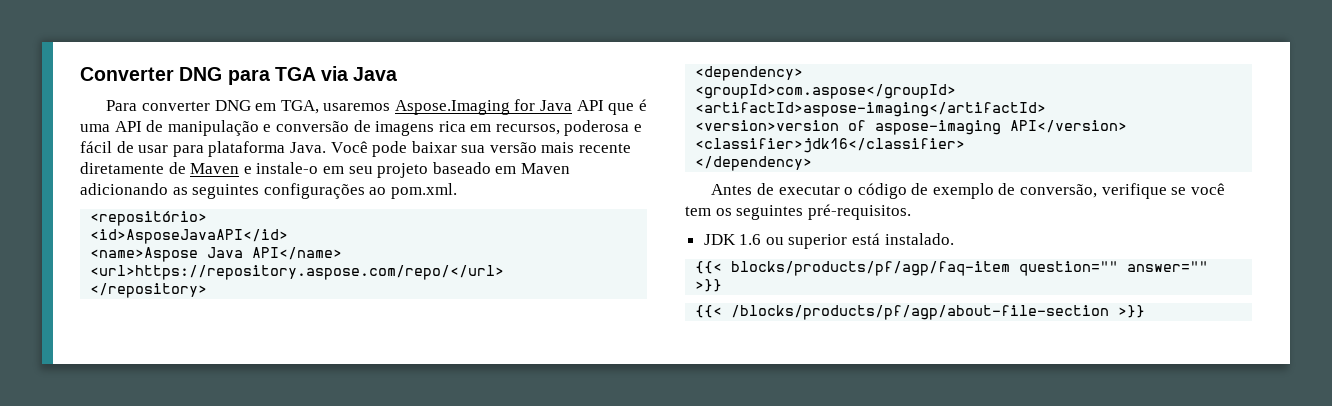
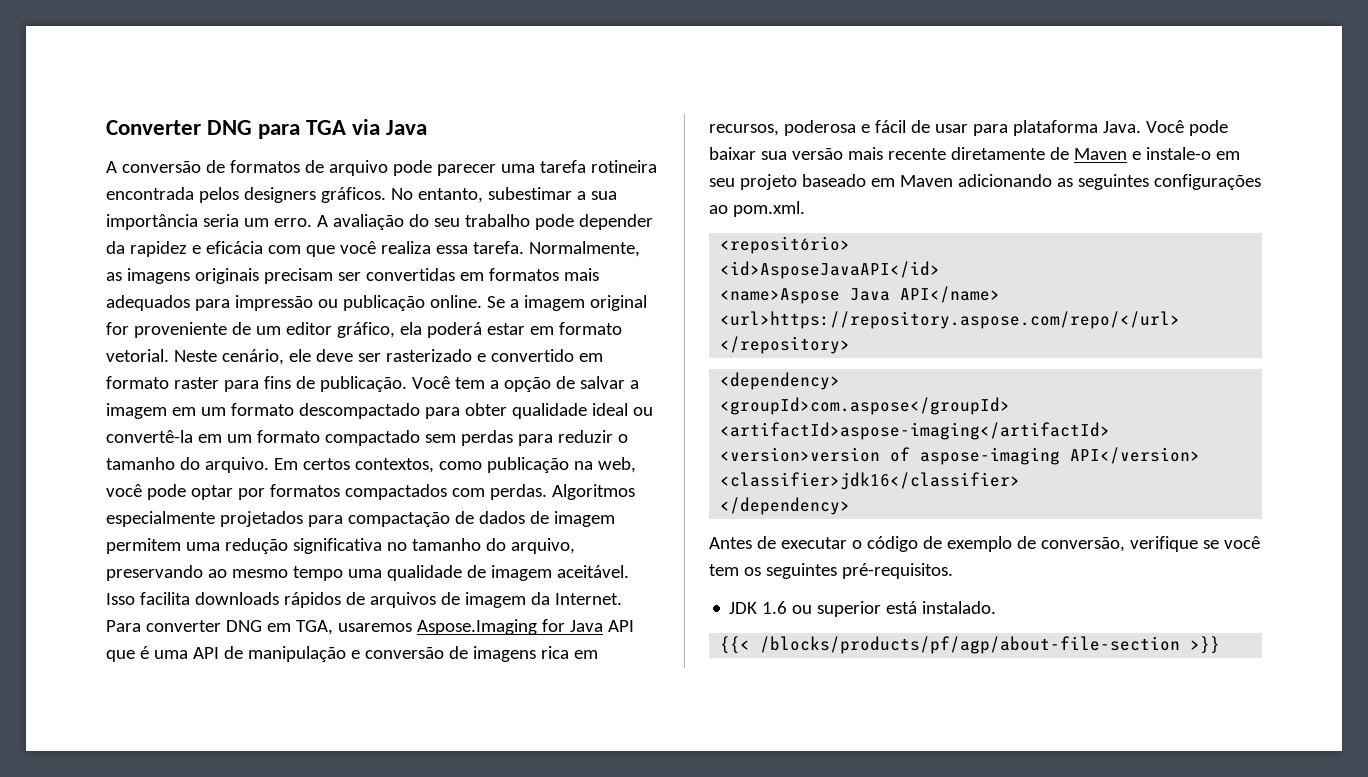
(398, 74) none -> [106,160,657,176] [106,187,617,203] [106,214,653,230] [106,241,640,257] [106,268,599,284] [106,295,647,311] [106,322,622,338] [106,349,603,365] [106,376,639,392] [106,403,653,419] [106,430,628,446] [106,457,636,473] [106,484,635,500] [106,511,615,527] [106,538,575,554] [106,565,629,581] [106,592,622,608] A conversão de formatos de arquivo pode parecer uma tarefa rotineira encontrada pelos designers gráficos. No entanto, subestimar a sua importância seria um erro. A avaliação do seu trabalho pode depender da rapidez e eficácia com que você realiza essa tarefa. Normalmente, as imagens originais precisam ser convertidas em formatos mais adequados para impressão ou publicação online. Se a imagem original for proveniente de um editor gráfico, ela poderá estar em formato vetorial. Neste cenário, ele deve ser rasterizado e convertido em formato raster para fins de publicação. Você tem a opção de salvar a imagem em um formato descompactado para obter qualidade ideal ou convertê-la em um formato compactado sem perdas para reduzir o tamanho do arquivo. Em certos contextos, como publicação na web, você pode optar por formatos compactados com perdas. Algoritmos especialmente projetados para compactação de dados de imagem permitem uma redução significativa no tamanho do arquivo, preservando ao mesmo tempo uma qualidade de imagem aceitável. Isso facilita downloads rápidos de arquivos de imagem da Internet.
[695,261,1209,276] [695,279,723,292] // {{< blocks/products/pf/agp/faq-item question="" answer="" >}} -> (997, 607) none

